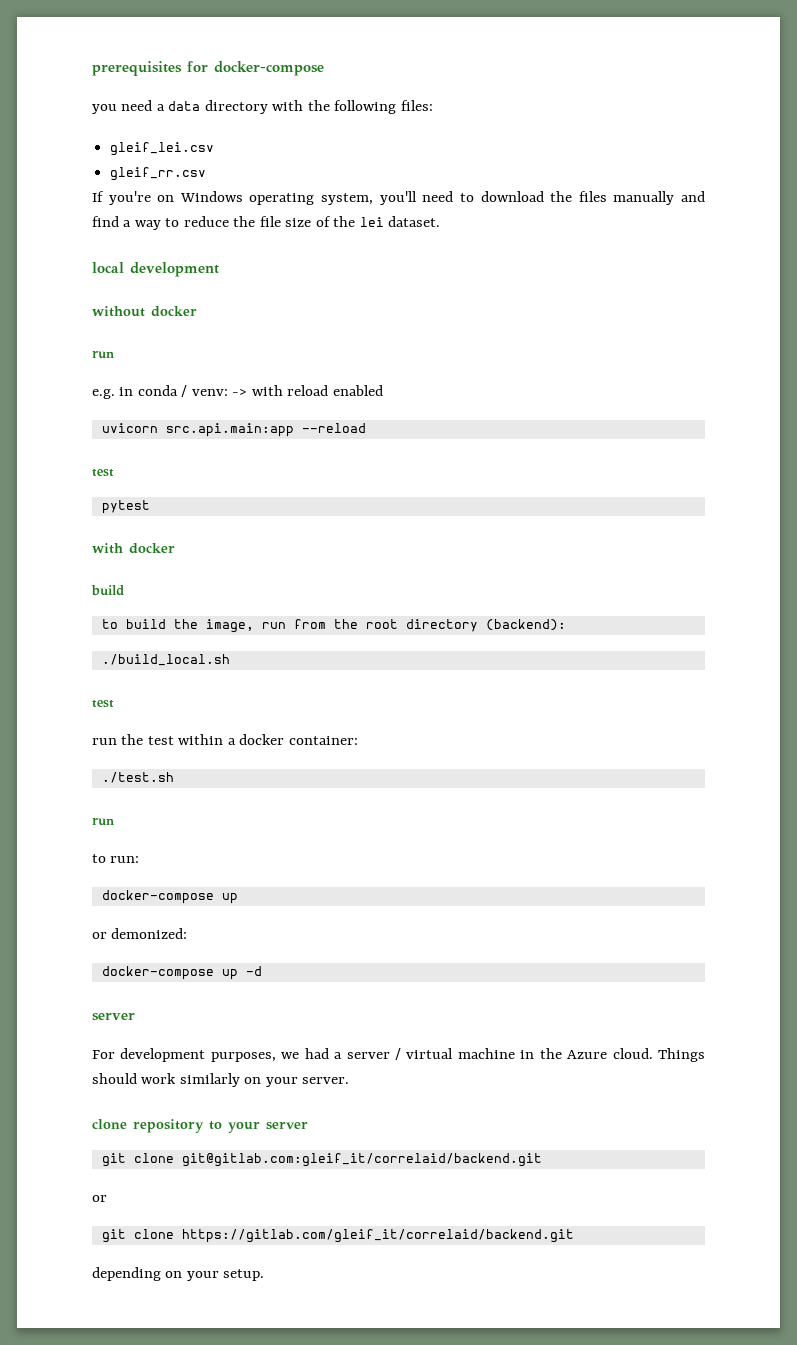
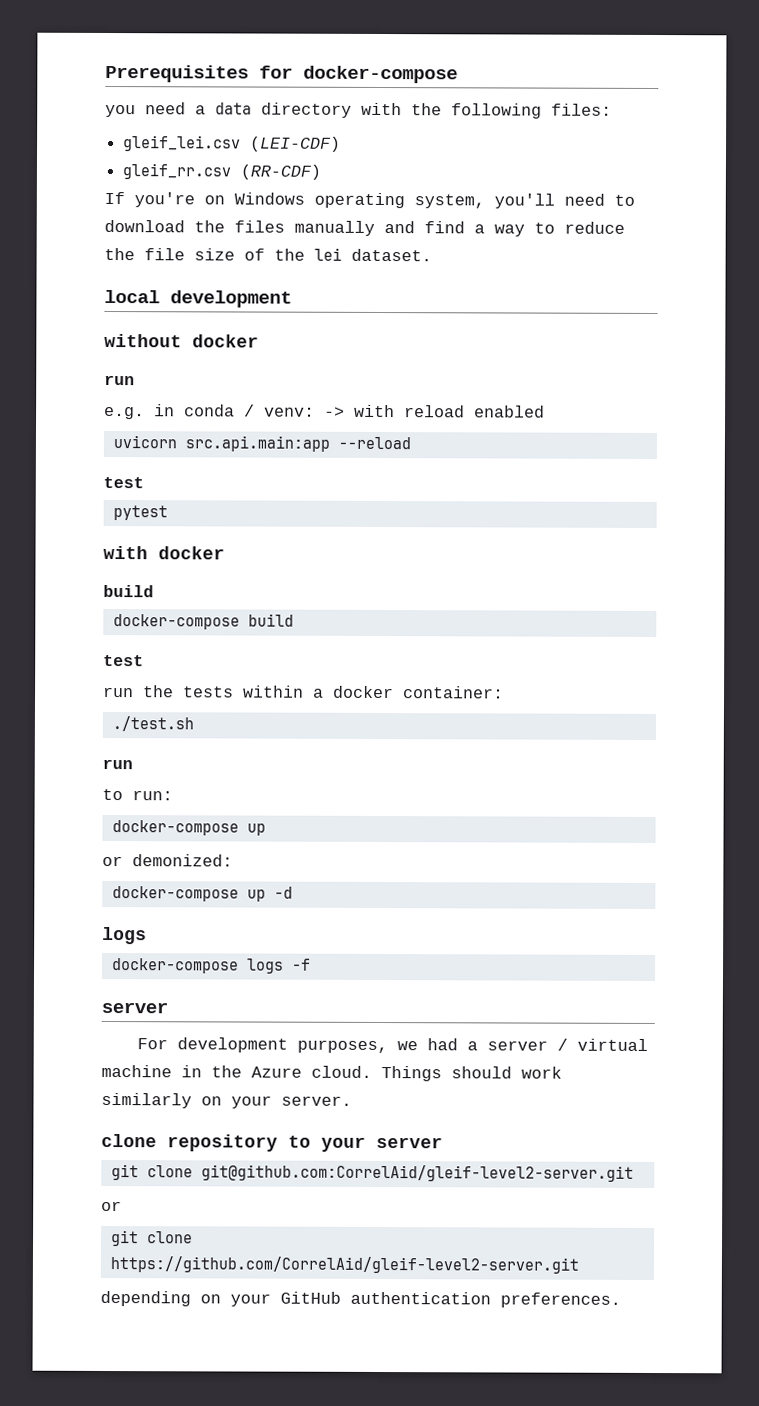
[92,61,182,76] prerequisites -> [105,64,249,83] Prerequisites
(215, 149) none -> [250,136,342,152] (LEI-CDF)
(207, 174) none -> [240,164,322,180] (RR-CDF)
[101,619,566,633] [101,654,230,666] to build the image, run from the root directory (backend): // ./build_local.sh -> [112,613,294,630] docker-compose build
[147,736,174,745] test -> [183,686,234,698] tests
(262, 971) none -> [102,926,147,945] [111,958,311,974] // logs // docker-compose logs -f
[181,1153,542,1167] git@gitlab.com:gleif_it/correlaid/backend.git -> [200,1164,634,1182] git@github.com:CorrelAid/gleif-level2-server.git
[181,1229,574,1243] https://gitlab.com/gleif_it/correlaid/backend.git -> [109,1256,579,1274] https://github.com/CorrelAid/gleif-level2-server.git
[223,1269,265,1281] setup. -> [280,1291,621,1308] GitHub authentication preferences.

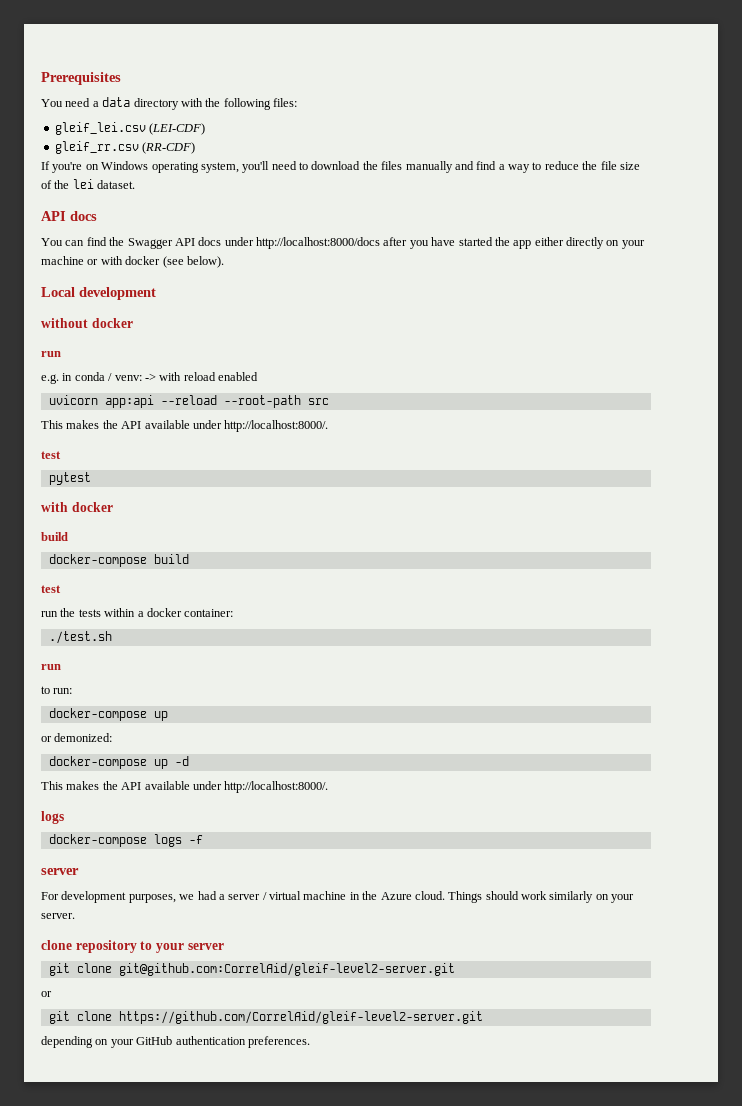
[259,65,458,84] [105,104,136,118] for docker-compose // you -> [41,99,63,107] // You
[104,289,160,304] local -> [41,211,97,221] [41,237,645,249] [41,256,224,268] [41,287,75,297] API docs // You can find the Swagger API docs under http://localhost:8000/docs after you have started the app either directly on your machine or with docker (see below). // Local
[184,435,330,452] src.api.main:app -> [104,395,154,408] app:api
(411, 443) none -> [223,395,329,408] [41,420,329,432] --root-path src // This makes the API available under http://localhost:8000/.
(293, 892) none -> [41,781,329,793] // This makes the API available under http://localhost:8000/.

